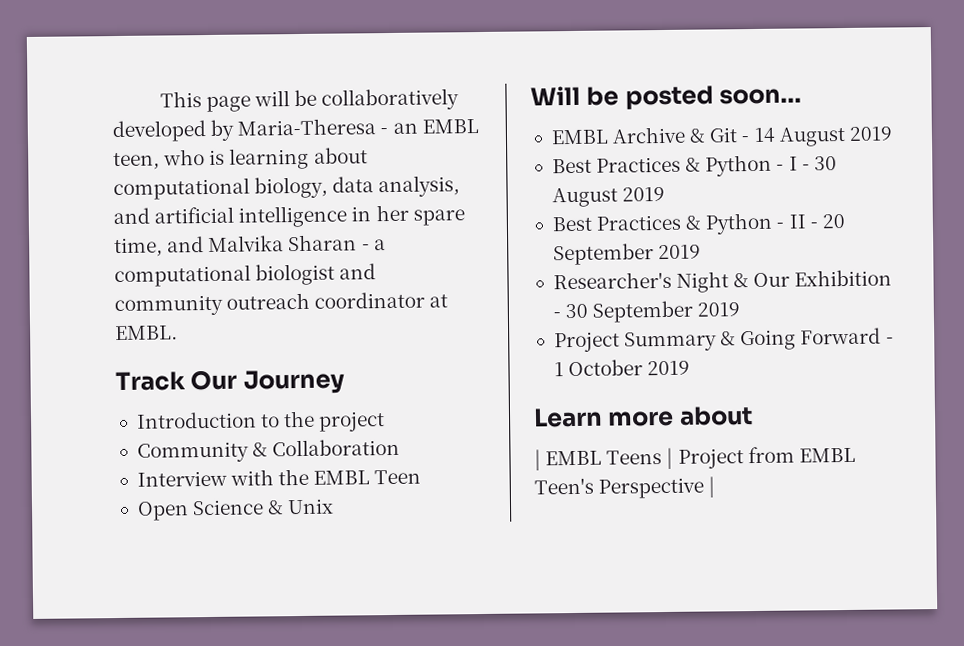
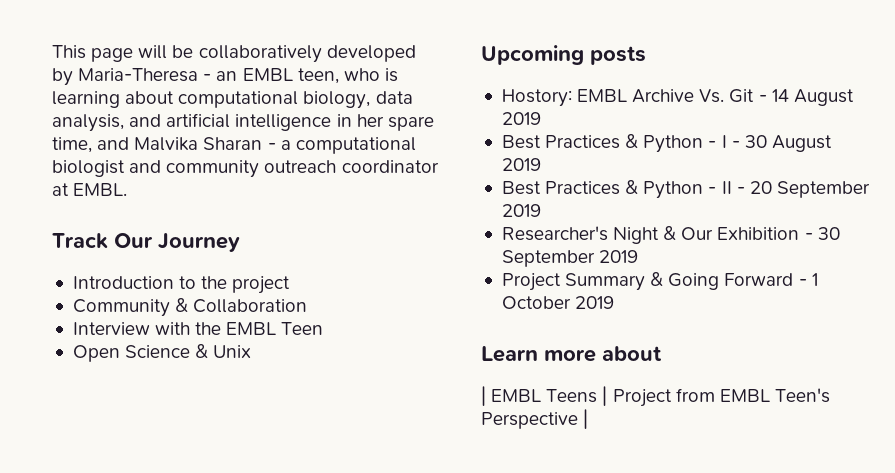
[530,85,803,110] Will be posted soon... // -> [481,45,646,65] [501,89,572,107] Upcoming posts // Hostory:
[689,128,707,143] & -> [699,89,725,103] Vs.

